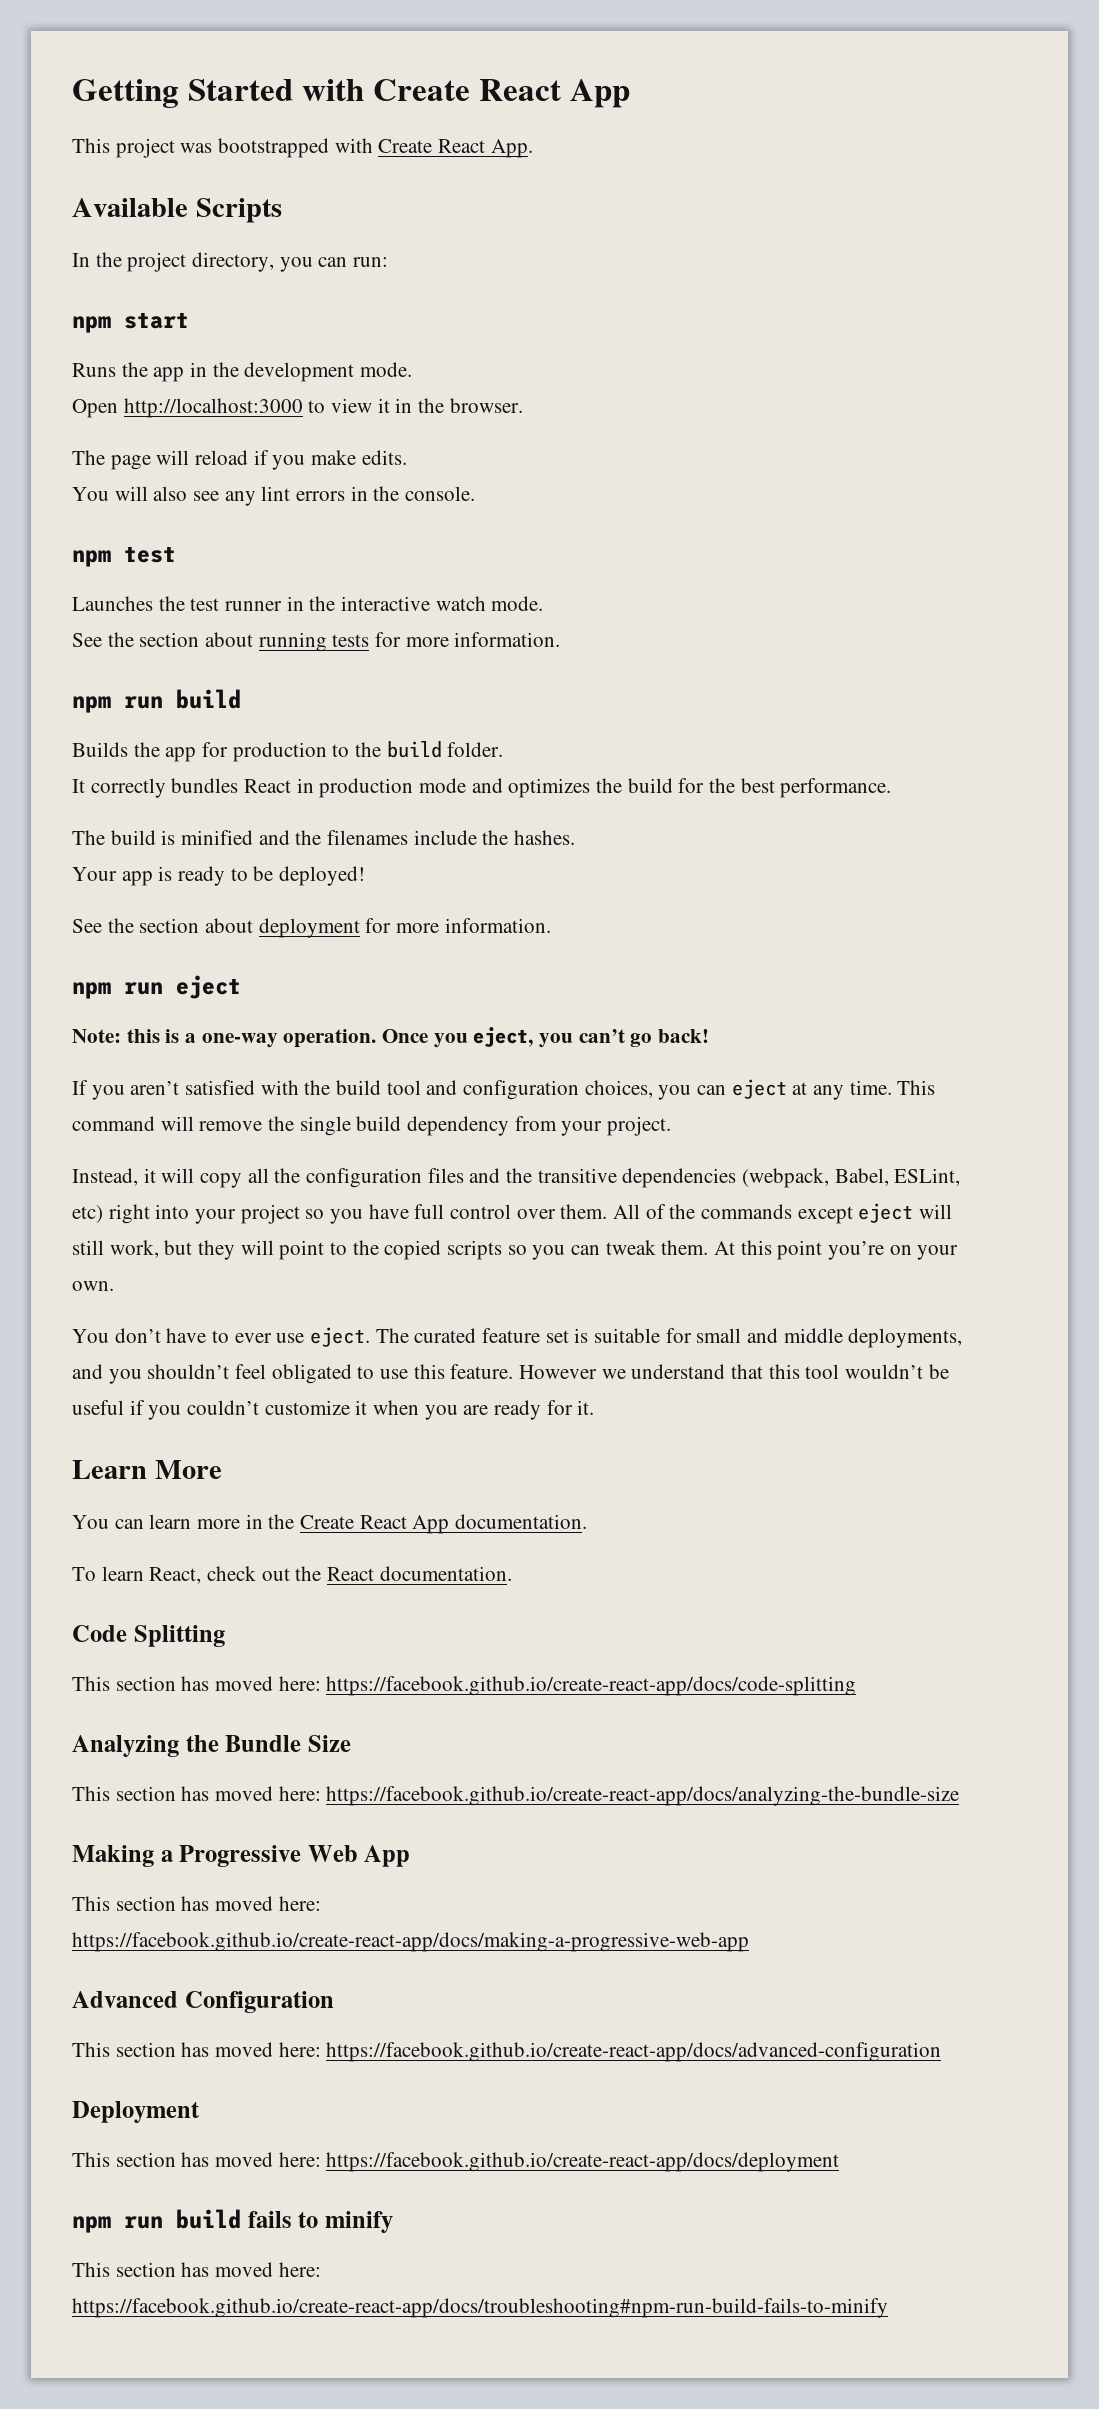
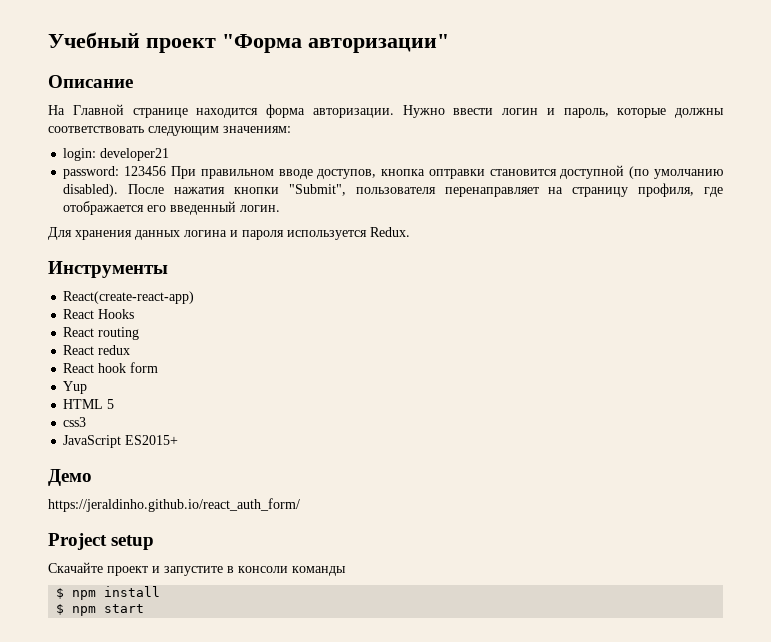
[72,79,630,108] [72,138,533,158] [72,198,282,223] [72,252,389,272] [72,313,189,333] [72,362,413,382] [72,398,523,418] [72,450,407,470] [72,486,476,506] [72,547,176,567] [72,596,544,611] [72,632,561,652] [72,689,241,713] [72,741,504,762] [72,778,892,798] [72,830,576,845] [72,866,366,886] [72,918,551,938] [72,975,241,999] [72,1027,710,1048] [72,1079,936,1100] [72,1116,672,1136] [72,1168,961,1188] [72,1203,953,1224] [72,1240,959,1260] [72,1281,114,1291] [72,1327,963,1348] [72,1364,949,1384] [72,1400,595,1420] [72,1460,222,1479] [72,1514,588,1534] [72,1566,512,1584] [72,1625,225,1647] [72,1676,857,1696] [72,1735,351,1757] [72,1786,960,1806] [72,1845,411,1867] [72,1896,321,1911] [72,1932,749,1952] [72,1991,334,2013] [72,2042,942,2062] [72,2101,200,2123] [72,2152,840,2172] [72,2209,393,2233] [72,2262,321,2277] [72,2298,888,2318] Getting Started with Create React App // This project was bootstrapped with Create React App. // Available Scripts // In the project directory, you can run: // npm start // Runs the app in the development mode. // Open http://localhost:3000 to view it in the browser. // The page will reload if you make edits. // You will also see any lint errors in the console. // npm test // Launches the test runner in the interactive watch mode. // See the section about running tests for more information. // npm run build // Builds the app for production to the build folder. // It correctly bundles React in production mode and optimizes the build for the best performance. // The build is minified and the filenames include the hashes. // Your app is ready to be deployed! // See the section about deployment for more information. // npm run eject // Note: this is a one-way operation. Once you eject, you can’t go back! // If you aren’t satisfied with the build tool and configuration choices, you can eject at any time. This command will remove the single build dependency from your project. // Instead, it will copy all the configuration files and the transitive dependencies (webpack, Babel, ESLint, etc) right into your project so you have full control over them. All of the commands except eject will still work, but they will point to the copied scripts so you can tweak them. At this point you’re on your own. // You don’t have to ever use eject. The curated feature set is suitable for small and middle deployments, and you shouldn’t feel obligated to use this feature. However we understand that this tool wouldn’t be useful if you couldn’t customize it when you are ready for it. // Learn More // You can learn more in the Create React App documentation. // To learn React, check out the React documentation. // Code Splitting // This section has moved here: https://facebook.github.io/create-react-app/docs/code-splitting // Analyzing the Bundle Size // This section has moved here: https://facebook.github.io/create-react-app/docs/analyzing-the-bundle-size // Making a Progressive Web App // This section has moved here: https://facebook.github.io/create-react-app/docs/making-a-progressive-web-app // Advanced Configuration // This section has moved here: https://facebook.github.io/create-react-app/docs/advanced-configuration // Deployment // This section has moved here: https://facebook.github.io/create-react-app/docs/deployment // npm run build fails to minify // This section has moved here: https://facebook.github.io/create-react-app/docs/troubleshooting#npm-run-build-fails-to-minify -> [48,32,449,53] [48,75,133,88] [48,104,724,118] [48,126,291,136] [63,148,170,161] [63,165,723,179] [63,183,724,197] [63,201,281,215] [48,227,410,240] [48,261,168,278] [63,291,195,304] [63,309,135,319] [63,327,140,340] [63,345,131,355] [63,362,159,373] [63,381,88,394] [63,399,115,409] [63,417,87,427] [63,435,179,448] [48,469,92,486] [48,498,300,512] [48,533,155,550] [48,562,346,576] [56,586,161,600] [56,604,145,616] Учебный проект "Форма авторизации" // Описание // На Главной странице находится форма авторизации. Нужно ввести логин и пароль, которые должны соответствовать следующим значениям: // login: developer21 // password: 123456 При правильном вводе доступов, кнопка оптравки становится доступной (по умолчанию disabled). После нажатия кнопки "Submit", пользователя перенаправляет на страницу профиля, где отображается его введенный логин. // Для хранения данных логина и пароля используется Redux. // Инструменты // React(create-react-app) // React Hooks // React routing // React redux // React hook form // Yup // HTML 5 // css3 // JavaScript ES2015+ // Демо // https://jeraldinho.github.io/react_auth_form/ // Project setup // Скачайте проект и запустите в консоли команды // $ npm install // $ npm start

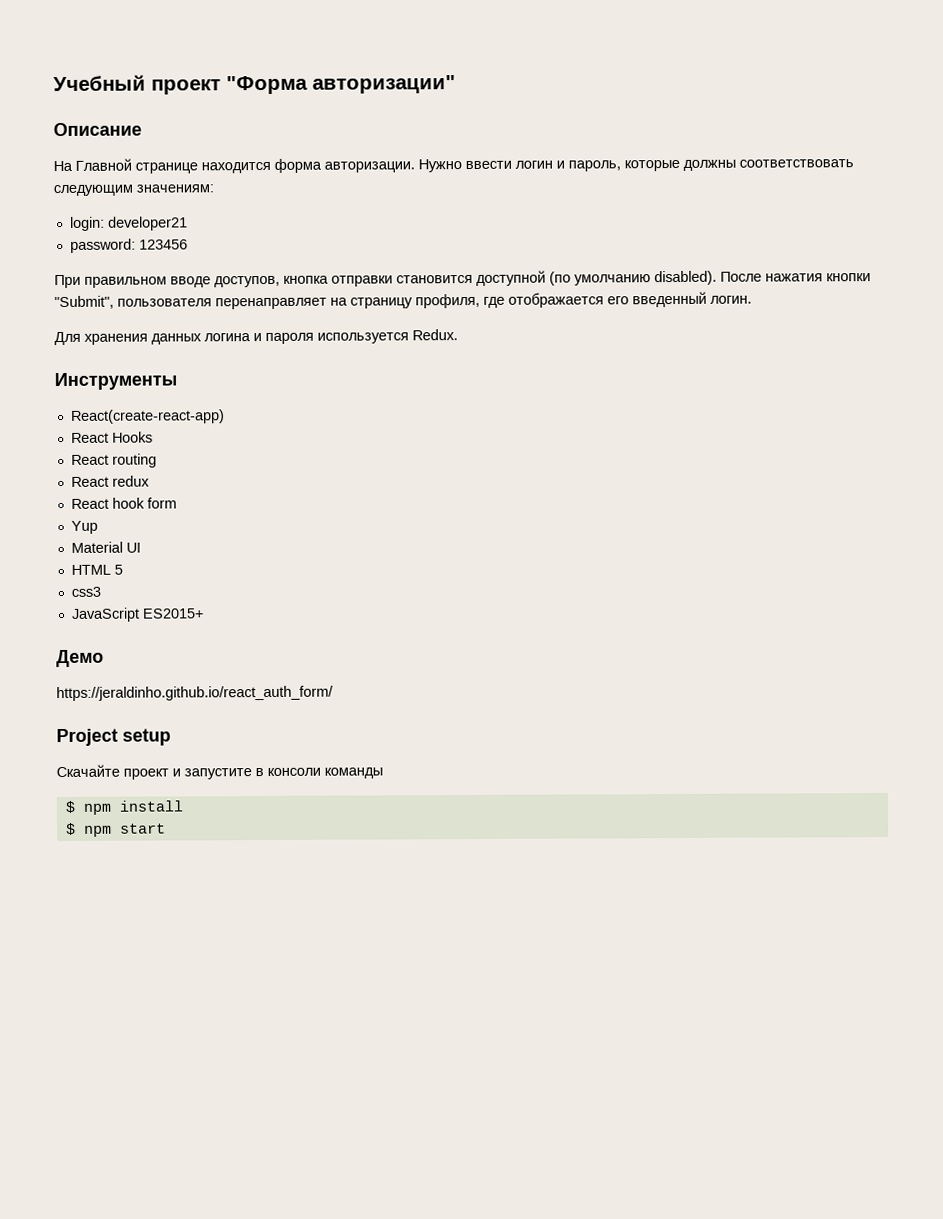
(167, 171) none -> (188, 244) //
[428,169,485,179] оптравки -> [331,275,393,287] отправки
(88, 387) none -> [70,541,141,553] // Material UI

